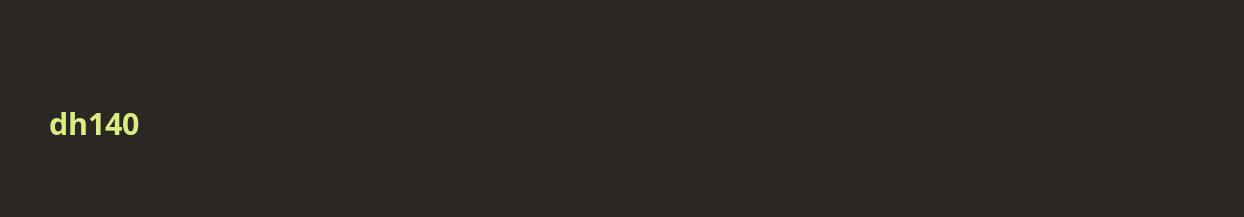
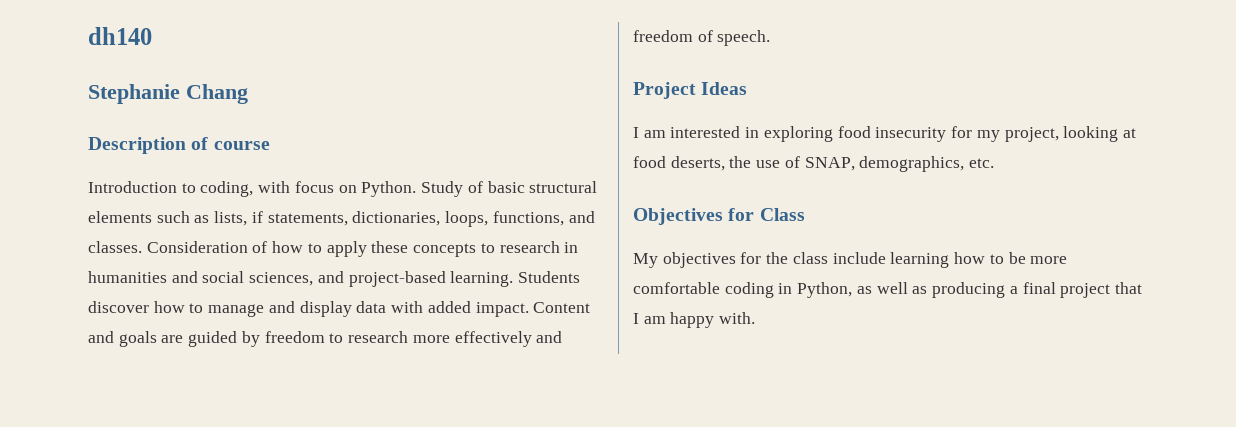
(139, 123) none -> [88,84,248,104] [88,137,270,154] [88,181,598,197] [88,211,595,227] [88,241,579,257] [88,271,581,287] [88,301,591,317] [88,331,563,347] [633,30,771,46] [633,82,748,99] [633,126,1136,142] [633,156,995,172] [633,208,805,225] [633,252,1068,268] [633,282,1142,298] [633,312,756,328] // Stephanie Chang // Description of course // Introduction to coding, with focus on Python. Study of basic structural elements such as lists, if statements, dictionaries, loops, functions, and classes. Consideration of how to apply these concepts to research in humanities and social sciences, and project-based learning. Students discover how to manage and display data with added impact. Content and goals are guided by freedom to research more effectively and freedom of speech. // Project Ideas // I am interested in exploring food insecurity for my project, looking at food deserts, the use of SNAP, demographics, etc. // Objectives for Class // My objectives for the class include learning how to be more comfortable coding in Python, as well as producing a final project that I am happy with.

